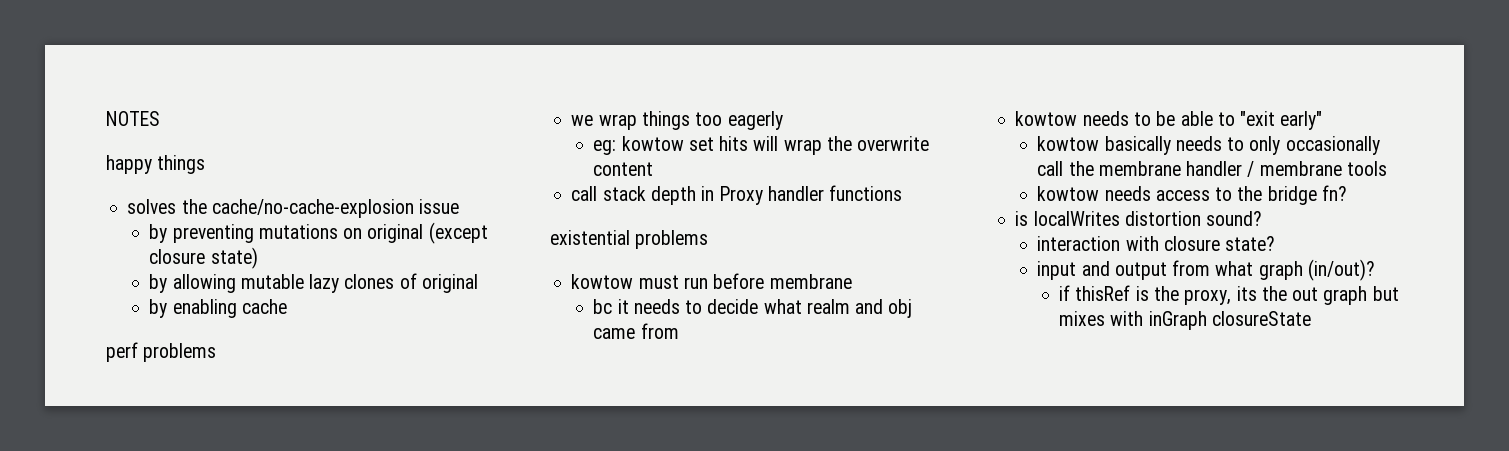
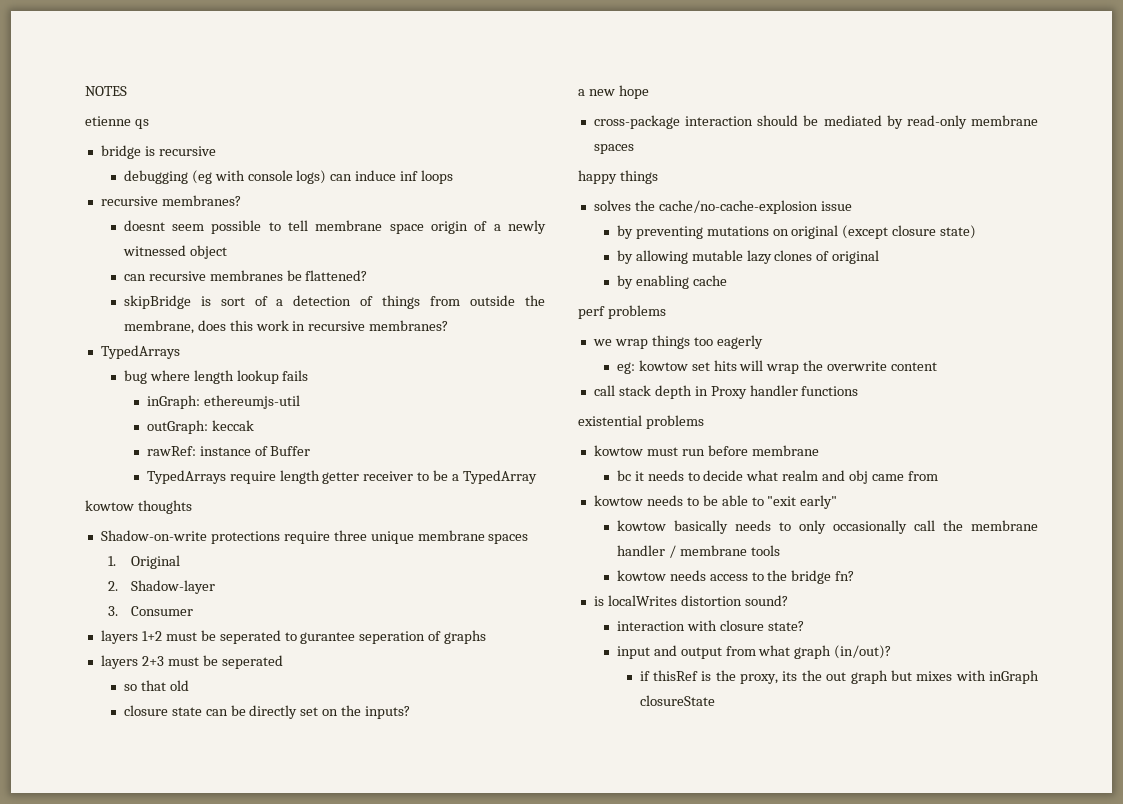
(160, 118) none -> [85,116,149,129] [100,145,216,159] [123,170,454,184] [100,195,241,206] [123,220,546,234] [122,245,227,259] [123,270,368,281] [123,295,545,309] [123,320,449,334] [100,345,180,359] [123,370,309,384] [146,395,300,409] [146,420,254,434] [146,446,311,456] [146,470,538,484] [85,500,192,514] [100,530,529,544] [107,555,180,569] [107,580,215,594] [107,606,193,616] [100,630,487,644] [100,655,283,669] [123,680,189,691] [123,705,411,719] [578,85,649,99] [593,115,1038,129] [593,144,634,154] // etienne qs // bridge is recursive // debugging (eg with console logs) can induce inf loops // recursive membranes? // doesnt seem possible to tell membrane space origin of a newly witnessed object // can recursive membranes be flattened? // skipBridge is sort of a detection of things from outside the membrane, does this work in recursive membranes? // TypedArrays // bug where length lookup fails // inGraph: ethereumjs-util // outGraph: keccak // rawRef: instance of Buffer // TypedArrays require length getter receiver to be a TypedArray // kowtow thoughts // Shadow-on-write protections require three unique membrane spaces // 1. Original // 2. Shadow-layer // 3. Consumer // layers 1+2 must be seperated to gurantee seperation of graphs // layers 2+3 must be seperated // so that old // closure state can be directly set on the inputs? // a new hope // cross-package interaction should be mediated by read-only membrane spaces

